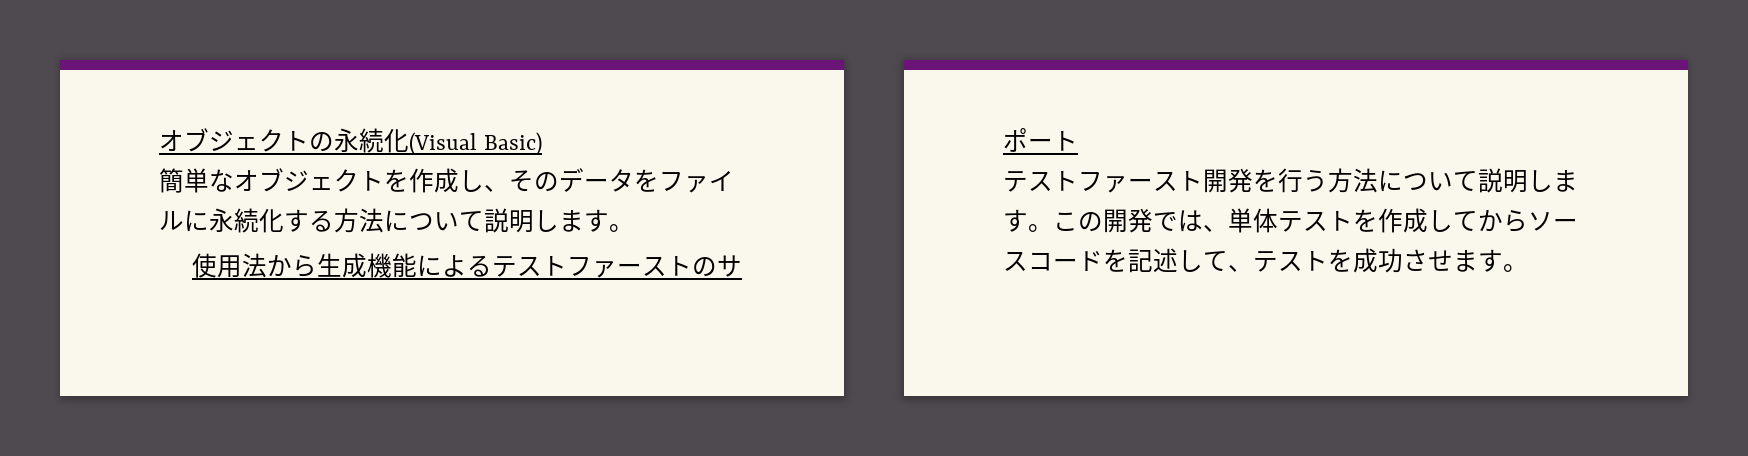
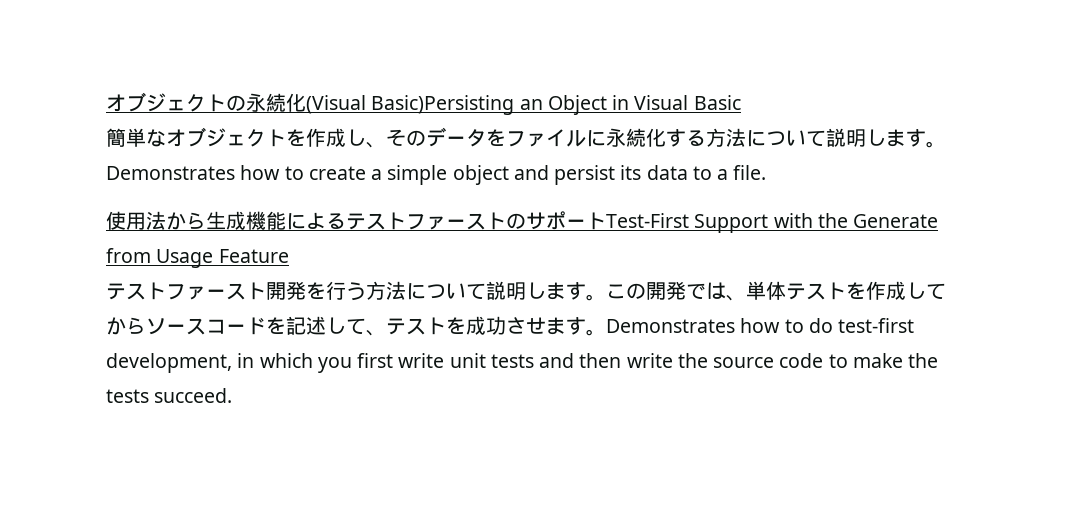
[483,132,542,156] Basic) -> [371,95,741,115] Basic)Persisting an Object in Visual Basic
(634, 228) none -> [106,165,767,185] Demonstrates how to create a simple object and persist its data to a file.
(1078, 141) none -> [606,213,939,233] [106,248,289,268] Test-First Support with the Generate from Usage Feature
(1528, 268) none -> [606,318,915,333] [106,353,939,373] [106,388,233,403] Demonstrates how to do test-first development, in which you first write unit tests and then write the source code to make the tests succeed.

